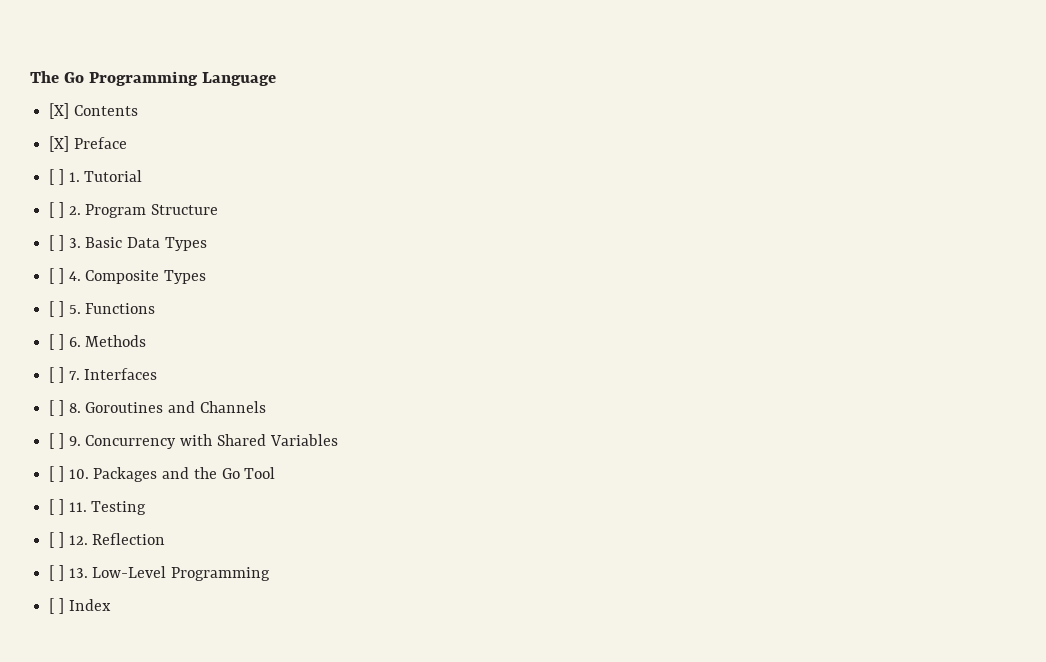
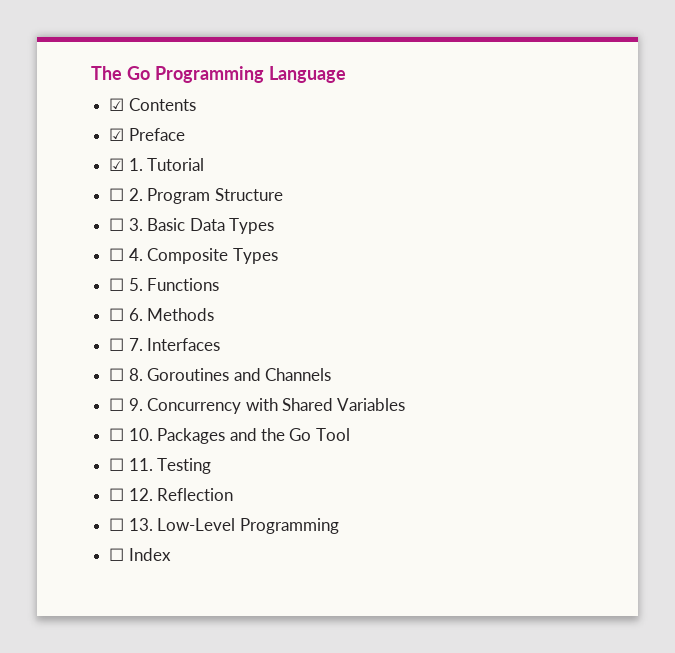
[49,103,70,119] [X] -> [109,98,125,111] ☑
[49,136,70,152] [X] -> [109,128,125,141] ☑
[49,169,64,185] [ ] -> [109,158,125,171] ☑
[49,202,64,218] [ ] -> [109,188,125,201] ☐
[49,235,64,251] [ ] -> [109,218,125,231] ☐
[49,268,64,284] [ ] -> [109,248,125,261] ☐
[49,301,64,317] [ ] -> [109,278,125,291] ☐
[49,334,64,350] [ ] -> [109,308,125,321] ☐
[49,367,64,383] [ ] -> [109,338,125,351] ☐
[49,400,64,416] [ ] -> [109,368,125,381] ☐
[49,433,64,449] [ ] -> [109,398,125,411] ☐
[49,466,64,482] [ ] -> [109,428,125,441] ☐
[49,499,64,515] [ ] -> [109,458,125,471] ☐
[49,532,64,548] [ ] -> [109,488,125,501] ☐
[49,565,64,581] [ ] -> [109,518,125,531] ☐
[49,598,64,614] [ ] -> [109,548,125,561] ☐

